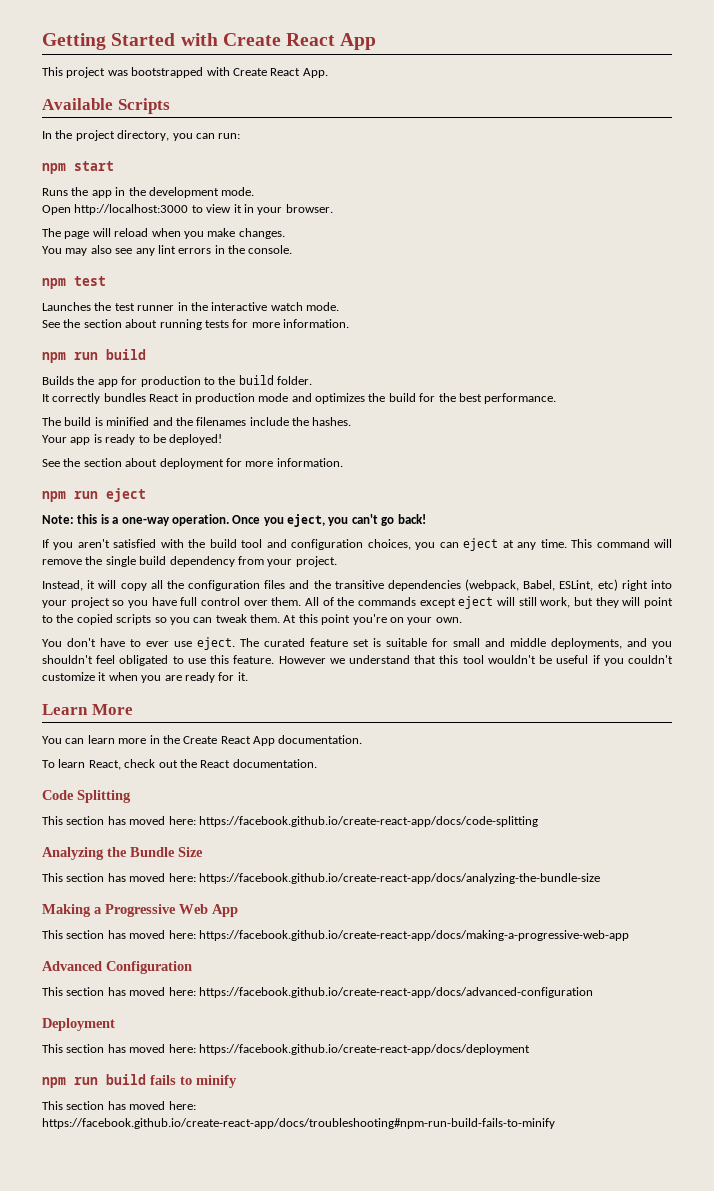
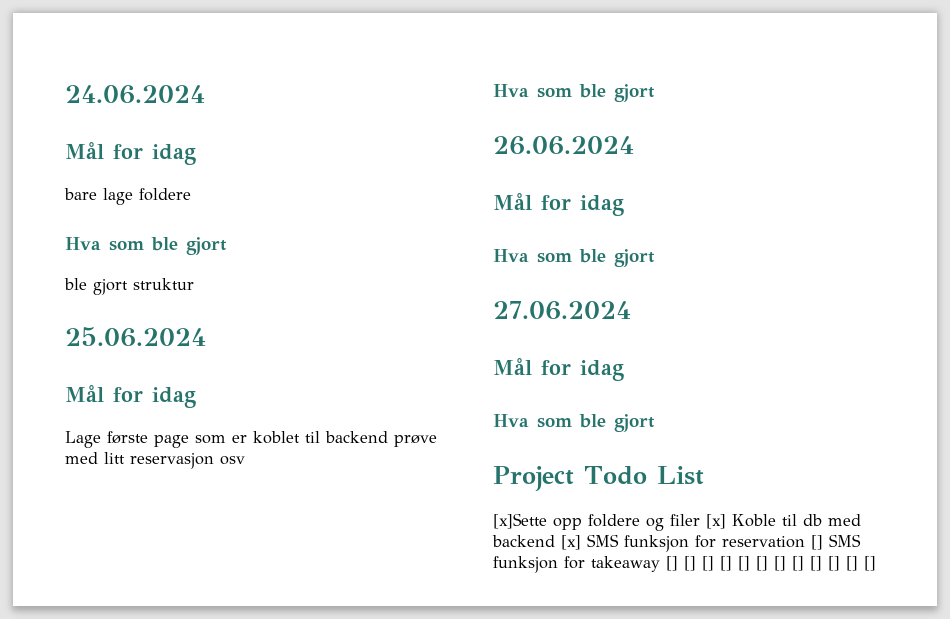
[42,33,377,50] [42,67,328,78] [42,98,170,114] [42,130,241,141] [42,161,114,174] [42,187,255,198] [42,204,333,215] [42,228,285,239] [42,245,293,256] [42,276,106,289] [42,302,339,311] [42,319,349,330] [42,349,146,363] [42,375,312,387] [42,393,557,404] [42,417,352,426] [42,434,223,445] [42,458,343,469] [42,488,146,502] [42,514,426,527] [42,538,673,551] [42,556,337,567] [42,579,672,591] [42,596,673,609] [42,614,462,625] [42,637,672,650] [42,655,673,666] [42,672,248,683] [42,704,133,715] [42,735,363,746] [42,759,317,770] [42,790,131,803] [42,816,538,827] [42,847,203,860] [42,873,600,884] [42,904,238,917] [42,930,629,941] [42,961,192,974] [42,987,593,998] [42,1018,115,1031] [42,1044,530,1055] [42,1074,237,1088] [42,1101,196,1110] [42,1118,555,1129] Getting Started with Create React App // This project was bootstrapped with Create React App. // Available Scripts // In the project directory, you can run: // npm start // Runs the app in the development mode. // Open http://localhost:3000 to view it in your browser. // The page will reload when you make changes. // You may also see any lint errors in the console. // npm test // Launches the test runner in the interactive watch mode. // See the section about running tests for more information. // npm run build // Builds the app for production to the build folder. // It correctly bundles React in production mode and optimizes the build for the best performance. // The build is minified and the filenames include the hashes. // Your app is ready to be deployed! // See the section about deployment for more information. // npm run eject // Note: this is a one-way operation. Once you eject, you can't go back! // If you aren't satisfied with the build tool and configuration choices, you can eject at any time. This command will remove the single build dependency from your project. // Instead, it will copy all the configuration files and the transitive dependencies (webpack, Babel, ESLint, etc) right into your project so you have full control over them. All of the commands except eject will still work, but they will point to the copied scripts so you can tweak them. At this point you're on your own. // You don't have to ever use eject. The curated feature set is suitable for small and middle deployments, and you shouldn't feel obligated to use this feature. However we understand that this tool wouldn't be useful if you couldn't customize it when you are ready for it. // Learn More // You can learn more in the Create React App documentation. // To learn React, check out the React documentation. // Code Splitting // This section has moved here: https://facebook.github.io/create-react-app/docs/code-splitting // Analyzing the Bundle Size // This section has moved here: https://facebook.github.io/create-react-app/docs/analyzing-the-bundle-size // Making a Progressive Web App // This section has moved here: https://facebook.github.io/create-react-app/docs/making-a-progressive-web-app // Advanced Configuration // This section has moved here: https://facebook.github.io/create-react-app/docs/advanced-configuration // Deployment // This section has moved here: https://facebook.github.io/create-react-app/docs/deployment // npm run build fails to minify // This section has moved here: https://facebook.github.io/create-react-app/docs/troubleshooting#npm-run-build-fails-to-minify -> [65,85,205,104] [65,142,196,165] [64,188,191,205] [65,237,227,255] [64,278,194,295] [65,327,206,347] [65,385,196,408] [65,431,437,448] [65,452,245,469] [493,84,655,102] [493,136,634,155] [493,193,624,216] [493,249,655,267] [493,301,631,320] [493,358,624,381] [493,414,655,432] [493,466,704,491] [493,513,861,531] [492,534,861,552] [493,556,876,573] 24.06.2024 // Mål for idag // bare lage foldere // Hva som ble gjort // ble gjort struktur // 25.06.2024 // Mål for idag // Lage første page som er koblet til backend prøve med litt reservasjon osv // Hva som ble gjort // 26.06.2024 // Mål for idag // Hva som ble gjort // 27.06.2024 // Mål for idag // Hva som ble gjort // Project Todo List // [x]Sette opp foldere og filer [x] Koble til db med backend [x] SMS funksjon for reservation [] SMS funksjon for takeaway [] [] [] [] [] [] [] [] [] [] [] []

